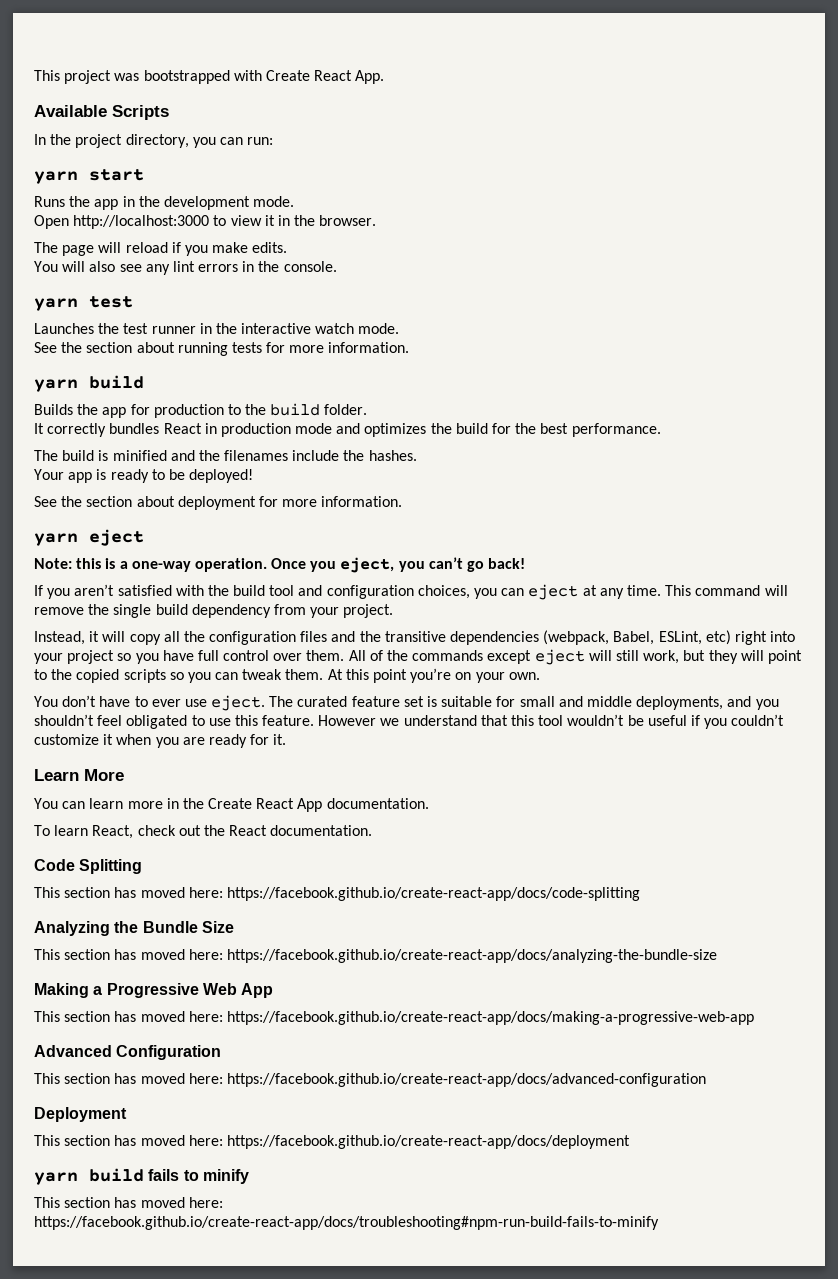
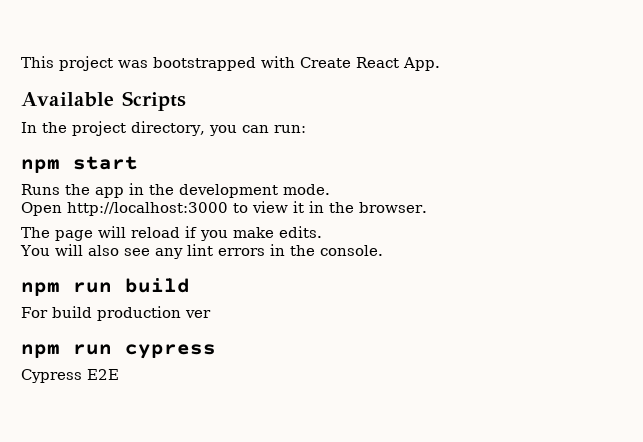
[34,171,78,184] yarn -> [21,159,60,173] npm
[34,296,133,311] [34,323,400,334] [34,342,410,356] [34,375,144,392] [34,403,368,418] [34,423,661,437] [34,450,417,461] [34,469,254,483] [34,496,403,510] [34,529,144,546] [34,557,526,573] [34,584,788,600] [34,604,394,618] [34,630,796,645] [34,649,802,665] [34,668,540,683] [34,695,779,711] [34,714,785,729] [34,734,287,748] [34,769,124,781] [34,798,429,812] [34,825,373,839] [34,859,143,874] [34,887,640,901] [34,921,234,936] [34,949,717,963] [34,983,274,998] [34,1011,754,1025] [34,1045,222,1060] [34,1073,706,1087] [34,1107,127,1122] [34,1135,630,1149] [34,1168,249,1185] [34,1197,223,1208] [34,1216,659,1230] yarn test // Launches the test runner in the interactive watch mode. // See the section about running tests for more information. // yarn build // Builds the app for production to the build folder. // It correctly bundles React in production mode and optimizes the build for the best performance. // The build is minified and the filenames include the hashes. // Your app is ready to be deployed! // See the section about deployment for more information. // yarn eject // Note: this is a one-way operation. Once you eject, you can’t go back! // If you aren’t satisfied with the build tool and configuration choices, you can eject at any time. This command will remove the single build dependency from your project. // Instead, it will copy all the configuration files and the transitive dependencies (webpack, Babel, ESLint, etc) right into your project so you have full control over them. All of the commands except eject will still work, but they will point to the copied scripts so you can tweak them. At this point you’re on your own. // You don’t have to ever use eject. The curated feature set is suitable for small and middle deployments, and you shouldn’t feel obligated to use this feature. However we understand that this tool wouldn’t be useful if you couldn’t customize it when you are ready for it. // Learn More // You can learn more in the Create React App documentation. // To learn React, check out the React documentation. // Code Splitting // This section has moved here: https://facebook.github.io/create-react-app/docs/code-splitting // Analyzing the Bundle Size // This section has moved here: https://facebook.github.io/create-react-app/docs/analyzing-the-bundle-size // Making a Progressive Web App // This section has moved here: https://facebook.github.io/create-react-app/docs/making-a-progressive-web-app // Advanced Configuration // This section has moved here: https://facebook.github.io/create-react-app/docs/advanced-configuration // Deployment // This section has moved here: https://facebook.github.io/create-react-app/docs/deployment // yarn build fails to minify // This section has moved here: https://facebook.github.io/create-react-app/docs/troubleshooting#npm-run-build-fails-to-minify -> [21,278,190,296] [21,306,211,321] [21,344,216,359] [21,369,119,383] npm run build // For build production ver // npm run cypress // Cypress E2E

